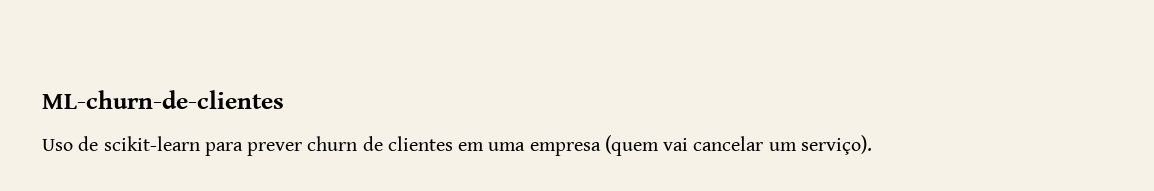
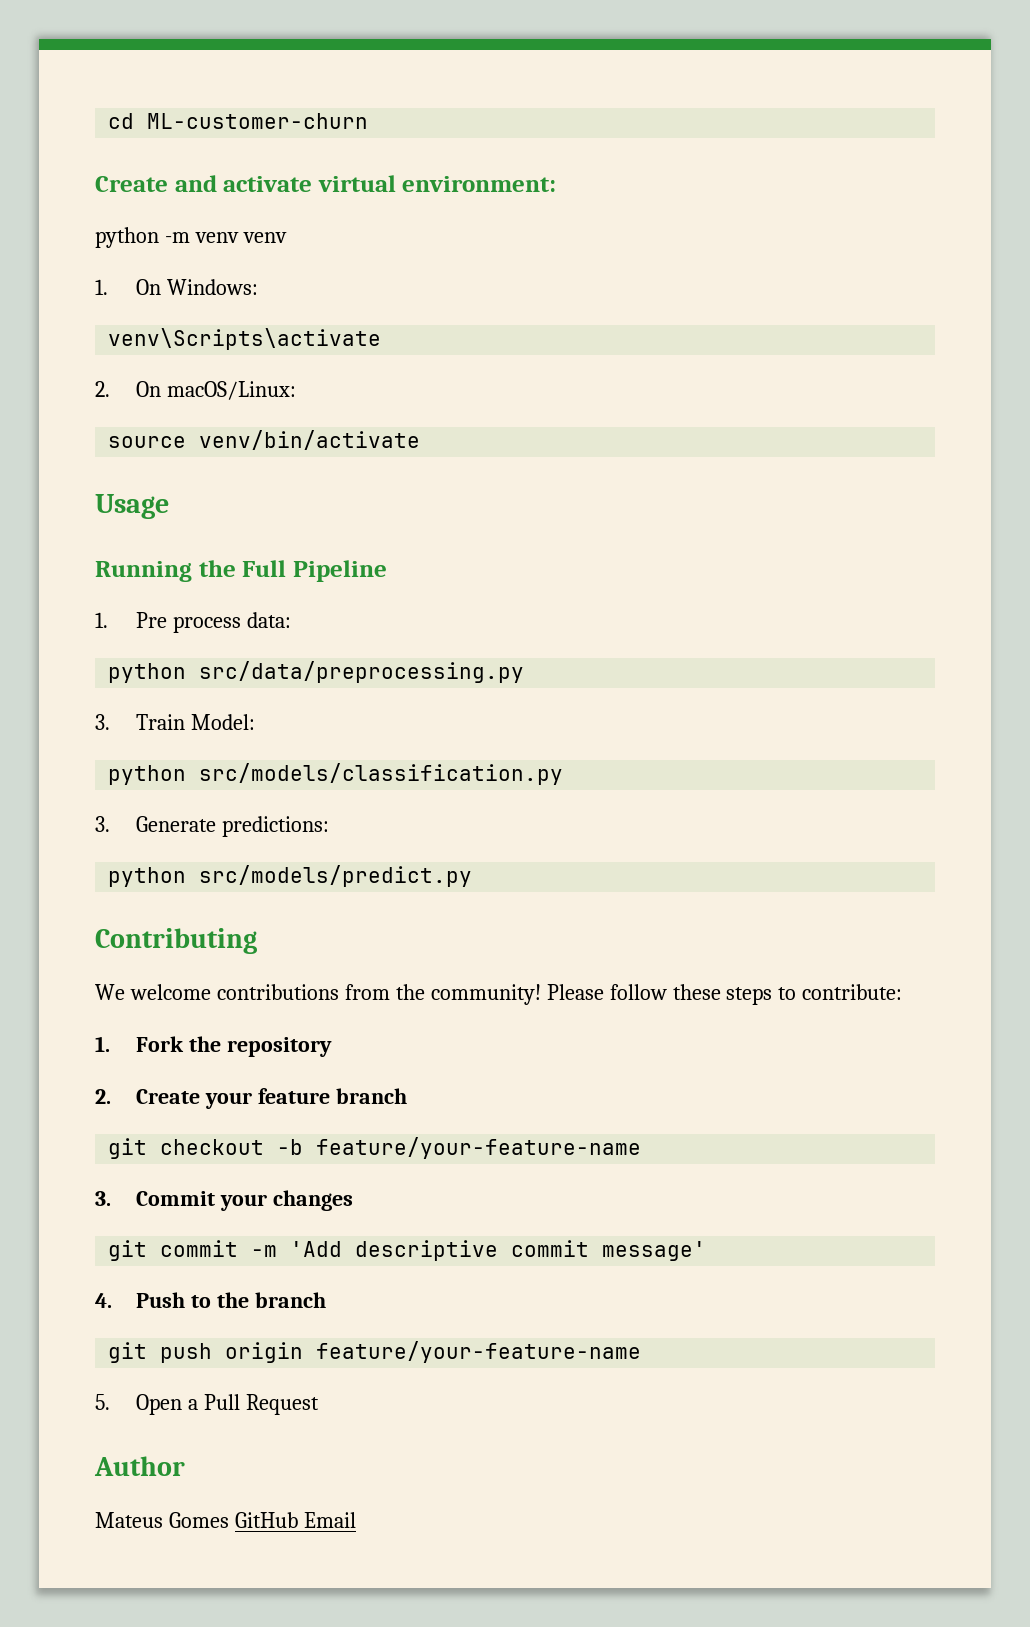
[42,90,284,109] [42,135,872,156] ML-churn-de-clientes // Uso de scikit-learn para prever churn de clientes em uma empresa (quem vai cancelar um serviço). -> [108,113,369,129] [95,175,557,192] [95,227,287,248] [95,279,259,295] [108,328,382,350] [95,381,297,400] [108,430,421,450] [95,494,169,519] [95,560,387,582] [95,612,292,633] [108,661,525,683] [95,714,256,730] [108,763,564,785] [95,816,330,837] [108,865,473,887] [95,928,257,954] [95,984,903,1005] [95,1036,333,1057] [95,1088,408,1109] [108,1137,642,1159] [95,1190,354,1211] [108,1240,707,1261] [95,1292,327,1308] [108,1341,642,1363] [95,1394,320,1415] [94,1456,185,1476] [95,1512,356,1528] cd ML-customer-churn // Create and activate virtual environment: // python -m venv venv // 1. On Windows: // venv\Scripts\activate // 2. On macOS/Linux: // source venv/bin/activate // Usage // Running the Full Pipeline // 1. Pre process data: // python src/data/preprocessing.py // 3. Train Model: // python src/models/classification.py // 3. Generate predictions: // python src/models/predict.py // Contributing // We welcome contributions from the community! Please follow these steps to contribute: // 1. Fork the repository // 2. Create your feature branch // git checkout -b feature/your-feature-name // 3. Commit your changes // git commit -m 'Add descriptive commit message' // 4. Push to the branch // git push origin feature/your-feature-name // 5. Open a Pull Request // Author // Mateus Gomes GitHub Email

